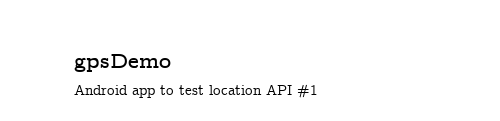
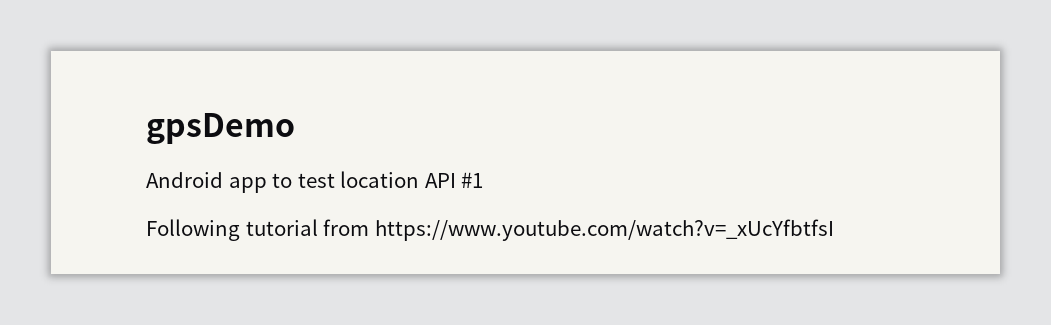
(318, 91) none -> [146,219,834,241] // Following tutorial from https://www.youtube.com/watch?v=_xUcYfbtfsI

